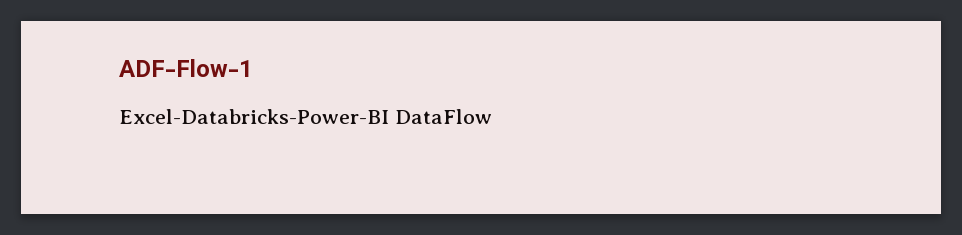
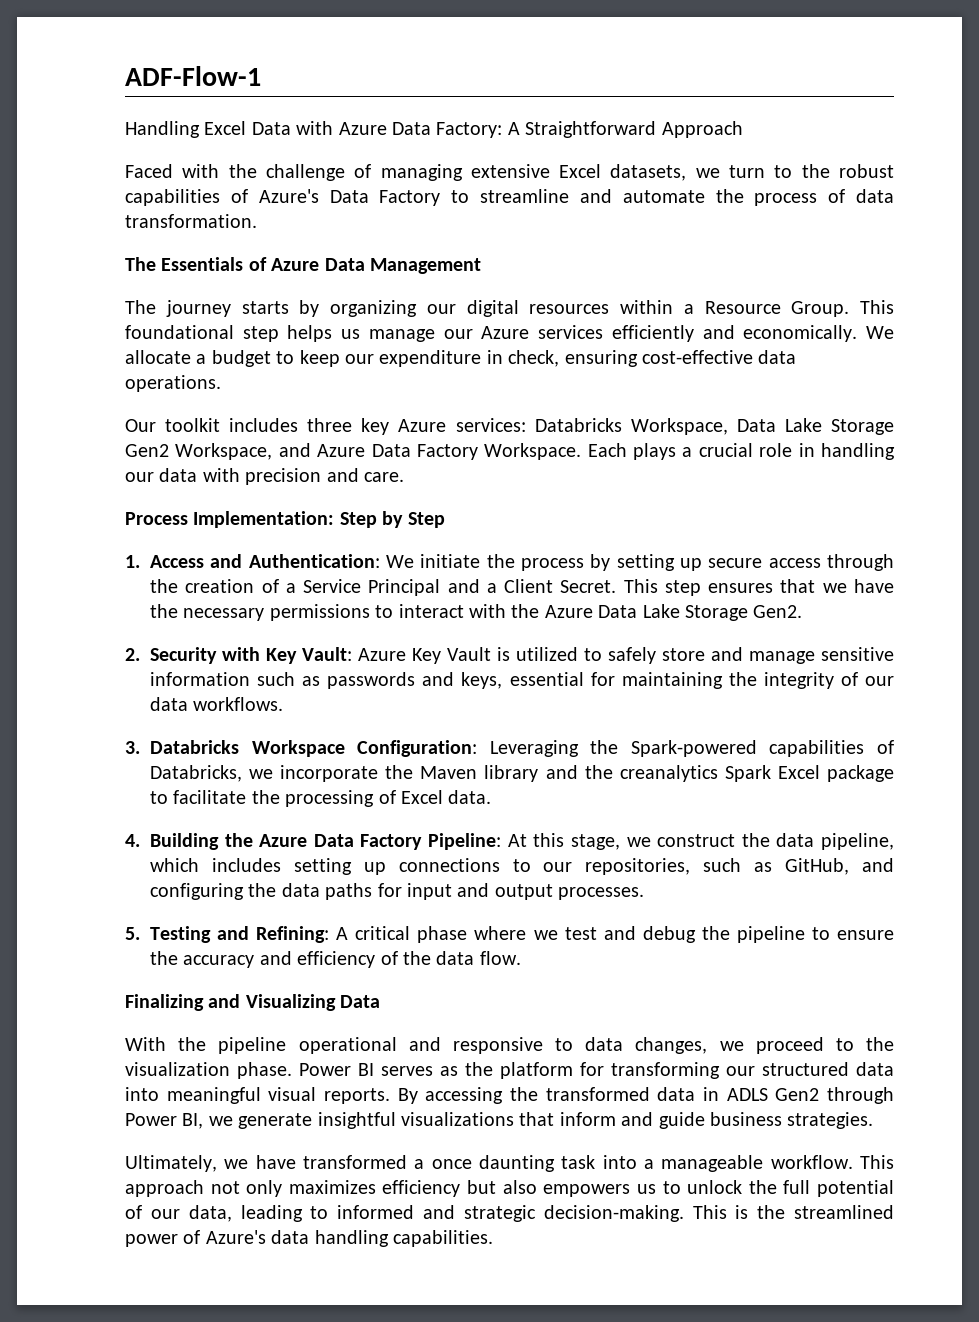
[119,109,492,124] Excel-Databricks-Power-BI DataFlow -> [125,121,743,138] [125,164,894,181] [125,189,894,206] [125,214,257,228] [125,257,481,274] [125,300,894,317] [125,325,895,342] [125,350,797,367] [125,375,221,392] [125,418,895,435] [125,443,895,460] [125,468,404,485] [125,511,445,528] [125,554,894,571] [150,579,894,596] [150,604,803,621] [125,647,894,664] [150,672,894,689] [150,697,284,711] [125,740,894,757] [150,765,895,782] [150,790,492,807] [125,833,894,850] [150,858,894,875] [150,883,645,900] [125,926,894,943] [150,951,521,968] [125,994,381,1011] [125,1037,894,1054] [125,1062,894,1079] [125,1087,894,1104] [125,1112,874,1129] [125,1155,894,1172] [125,1180,894,1197] [125,1205,894,1222] [125,1230,493,1247] Handling Excel Data with Azure Data Factory: A Straightforward Approach // Faced with the challenge of managing extensive Excel datasets, we turn to the robust capabilities of Azure's Data Factory to streamline and automate the process of data transformation. // The Essentials of Azure Data Management // The journey starts by organizing our digital resources within a Resource Group. This foundational step helps us manage our Azure services efficiently and economically. We allocate a budget to keep our expenditure in check, ensuring cost-effective data operations. // Our toolkit includes three key Azure services: Databricks Workspace, Data Lake Storage Gen2 Workspace, and Azure Data Factory Workspace. Each plays a crucial role in handling our data with precision and care. // Process Implementation: Step by Step // 1. Access and Authentication: We initiate the process by setting up secure access through the creation of a Service Principal and a Client Secret. This step ensures that we have the necessary permissions to interact with the Azure Data Lake Storage Gen2. // 2. Security with Key Vault: Azure Key Vault is utilized to safely store and manage sensitive information such as passwords and keys, essential for maintaining the integrity of our data workflows. // 3. Databricks Workspace Configuration: Leveraging the Spark-powered capabilities of Databricks, we incorporate the Maven library and the creanalytics Spark Excel package to facilitate the processing of Excel data. // 4. Building the Azure Data Factory Pipeline: At this stage, we construct the data pipeline, which includes setting up connections to our repositories, such as GitHub, and configuring the data paths for input and output processes. // 5. Testing and Refining: A critical phase where we test and debug the pipeline to ensure the accuracy and efficiency of the data flow. // Finalizing and Visualizing Data // With the pipeline operational and responsive to data changes, we proceed to the visualization phase. Power BI serves as the platform for transforming our structured data into meaningful visual reports. By accessing the transformed data in ADLS Gen2 through Power BI, we generate insightful visualizations that inform and guide business strategies. // Ultimately, we have transformed a once daunting task into a manageable workflow. This approach not only maximizes efficiency but also empowers us to unlock the full potential of our data, leading to informed and strategic decision-making. This is the streamlined power of Azure's data handling capabilities.

